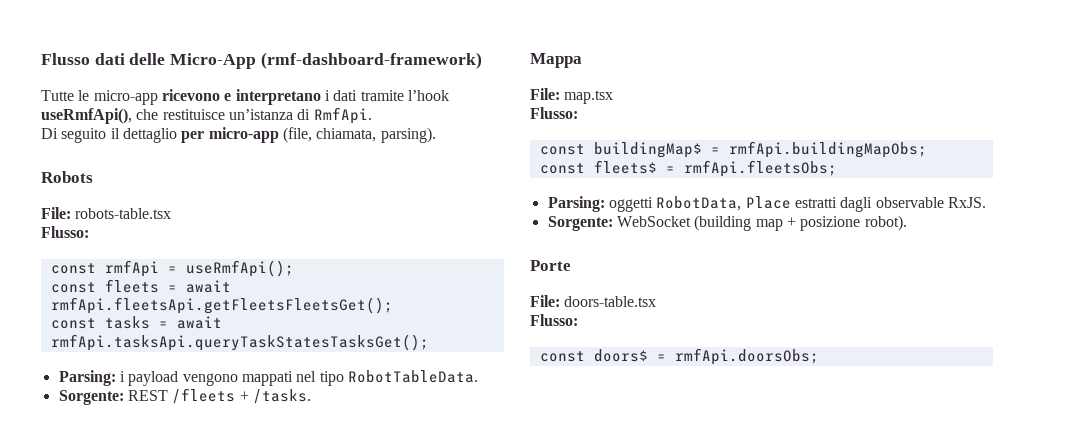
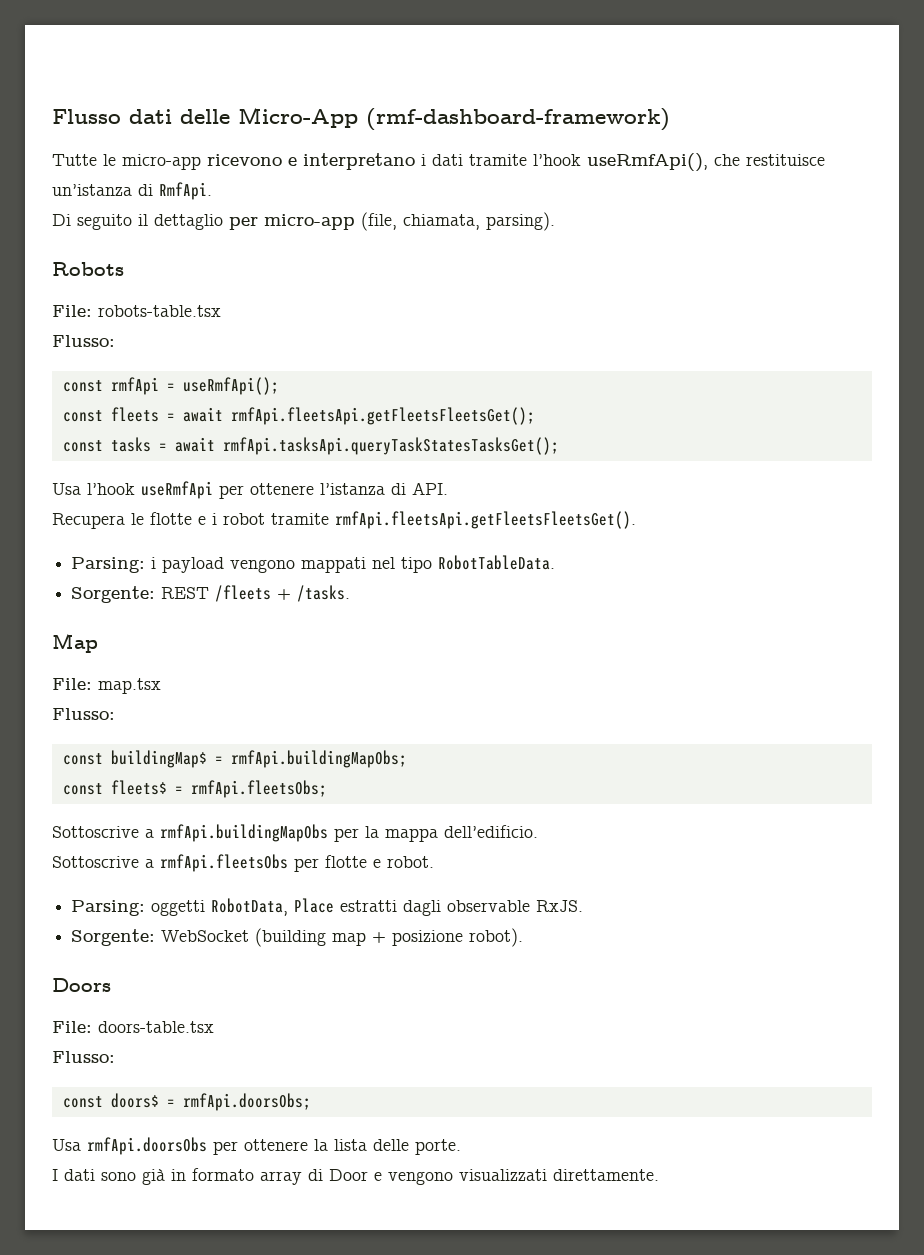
(429, 342) none -> [52,481,448,499] [52,511,636,529] // Usa l’hook useRmfApi per ottenere l’istanza di API. // Recupera le flotte e i robot tramite rmfApi.fleetsApi.getFleetsFleetsGet().
[530,53,582,68] Mappa -> [52,633,98,653] Map
(837, 168) none -> [52,824,538,842] [52,854,434,872] // Sottoscrive a rmfApi.buildingMapObs per la mappa dell’edificio. // Sottoscrive a rmfApi.fleetsObs per flotte e robot.
[530,260,571,271] Porte -> [52,978,111,992] Doors
(819, 356) none -> [52,1137,461,1155] [52,1168,659,1185] // Usa rmfApi.doorsObs per ottenere la lista delle porte. // I dati sono già in formato array di Door e vengono visualizzati direttamente.

